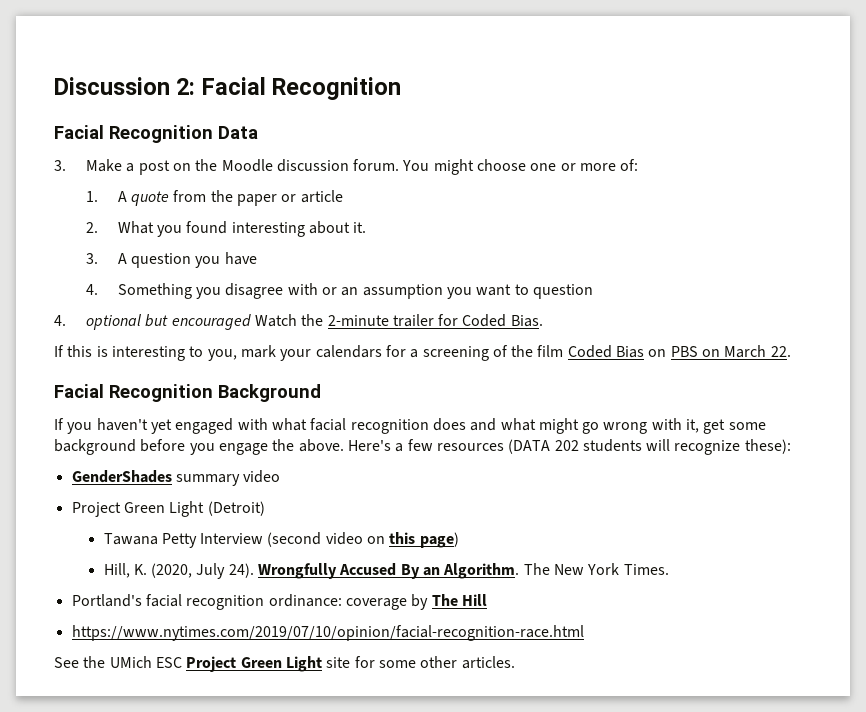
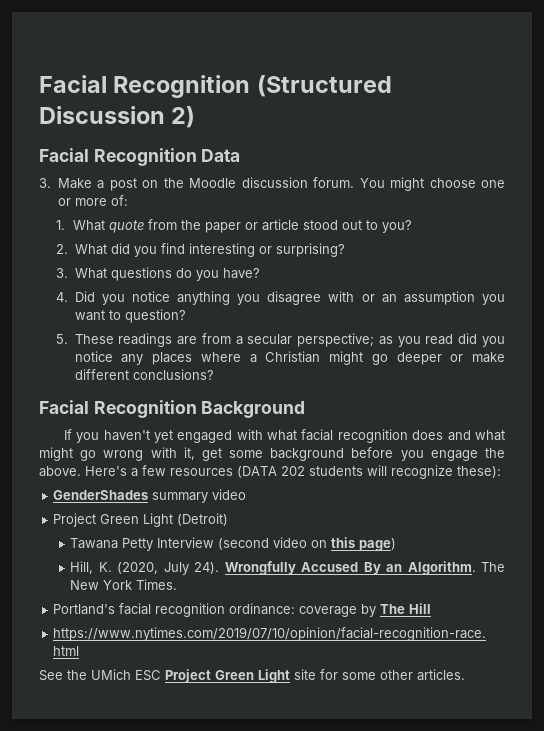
[54,77,402,100] Discussion 2: Facial Recognition -> [39,75,392,98] [39,106,196,128] Facial Recognition (Structured Discussion 2)
[117,191,127,202] A -> [73,220,106,231] What
[85,221,367,237] [85,252,257,268] [85,283,192,299] // 2. What you found interesting about it. // 3. A question you have // 4. Something -> [303,220,413,233] [56,243,345,257] [56,267,260,281] [56,291,231,305] stood out to you? // 2. What did you find interesting or surprising? // 3. What questions do you have? // 4. Did you notice anything
[533,284,594,299] [54,314,543,330] [54,345,791,361] question // 4. optional but encouraged Watch the 2-minute trailer for Coded Bias. // If this is interesting to you, mark your calendars for a screening of the film Coded Bias on PBS on March 22. -> [124,309,186,323] [56,333,506,347] [74,351,506,365] [74,369,214,380] question? // 5. These readings are from a secular perspective; as you read did you notice any places where a Christian might go deeper or make different conclusions?

